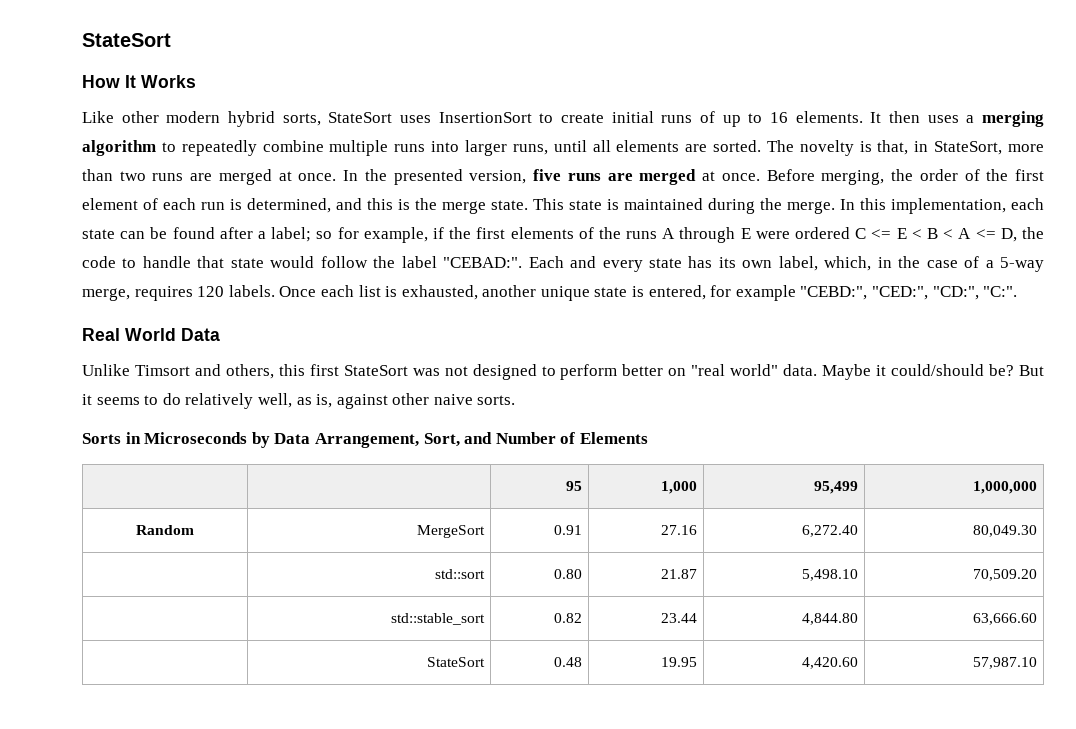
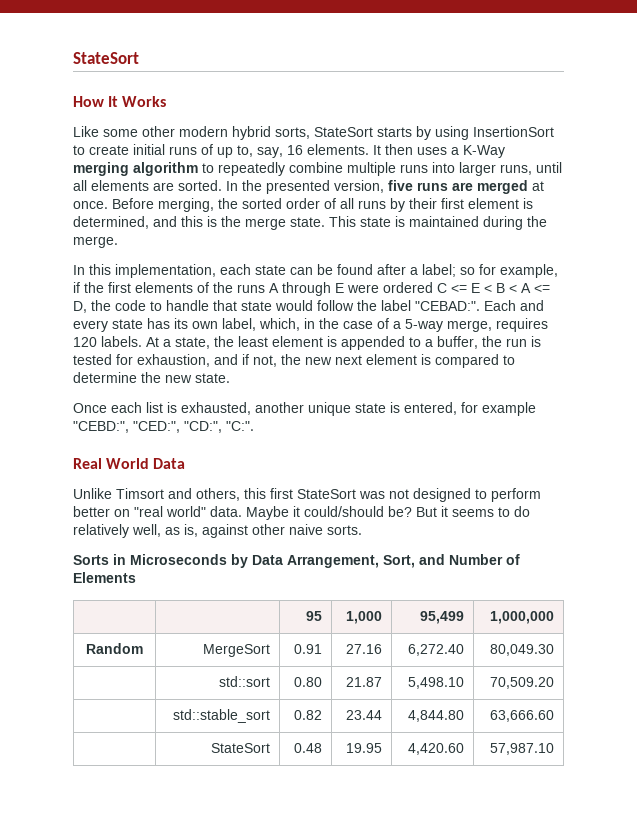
(114, 117) none -> [103,129,138,137] some
[399,115,431,123] uses -> [377,126,469,140] starts by using
[748,113,763,123] to -> [237,145,283,158] to, say,
(975, 119) none -> [463,145,505,158] K-Way
[766,140,1045,156] [82,169,337,185] The novelty is that, in StateSort, more than two runs are merged at once. -> (222, 185) none
(914, 175) none -> [242,198,282,209] sorted
[986,169,1044,181] [82,198,225,210] the first element of each run -> [340,198,519,212] all runs by their first element
(835, 207) none -> (118, 242) //
(275, 291) none -> [146,336,541,350] [73,354,515,368] [73,372,230,383] At a state, the least element is appended to a buffer, the run is tested for exhaustion, and if not, the new next element is compared to determine the new state. //

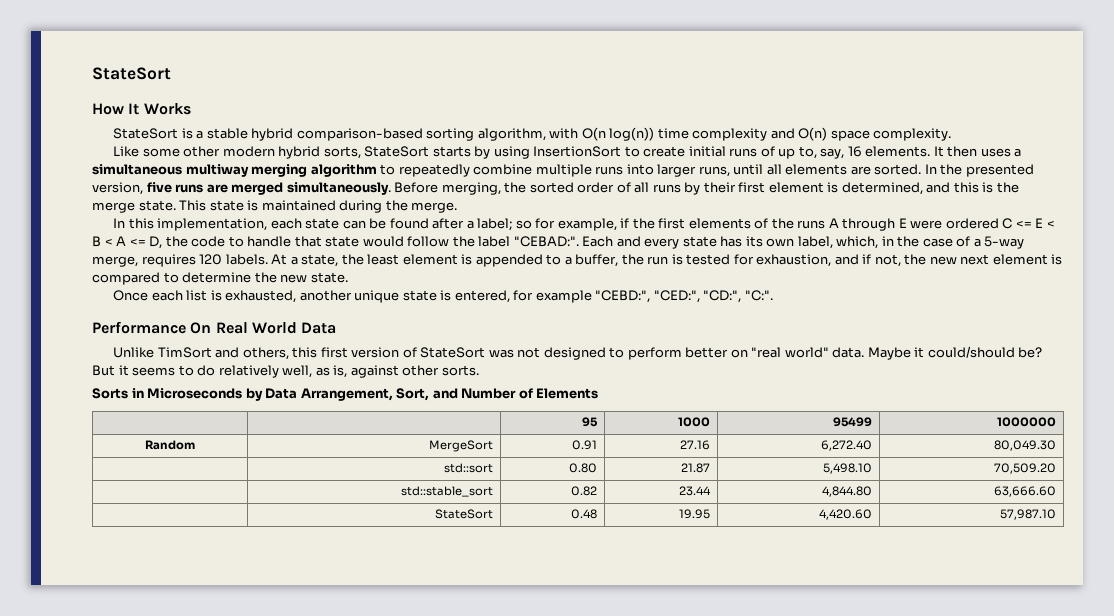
(167, 101) none -> [113,127,952,141] // StateSort is a stable hybrid comparison-based sorting algorithm, with O(n log(n)) time complexity and O(n) space complexity.
[463,145,505,158] K-Way -> [92,164,249,177] simultaneous multiway
[532,181,544,191] [73,201,108,209] at once. -> [286,182,391,195] simultaneously.
(254, 426) none -> [92,321,212,334] Performance On
[116,488,164,499] Timsort -> [157,347,212,358] TimSort
(293, 493) none -> [351,347,417,358] version of
[289,524,323,535] naive -> (440, 370) none
[345,611,382,624] [419,611,464,624] [489,611,554,624] 1,000 | 95,499 | 1,000,000 -> [678,417,711,427] [833,417,873,427] [997,417,1057,427] 1000 | 95499 | 1000000

